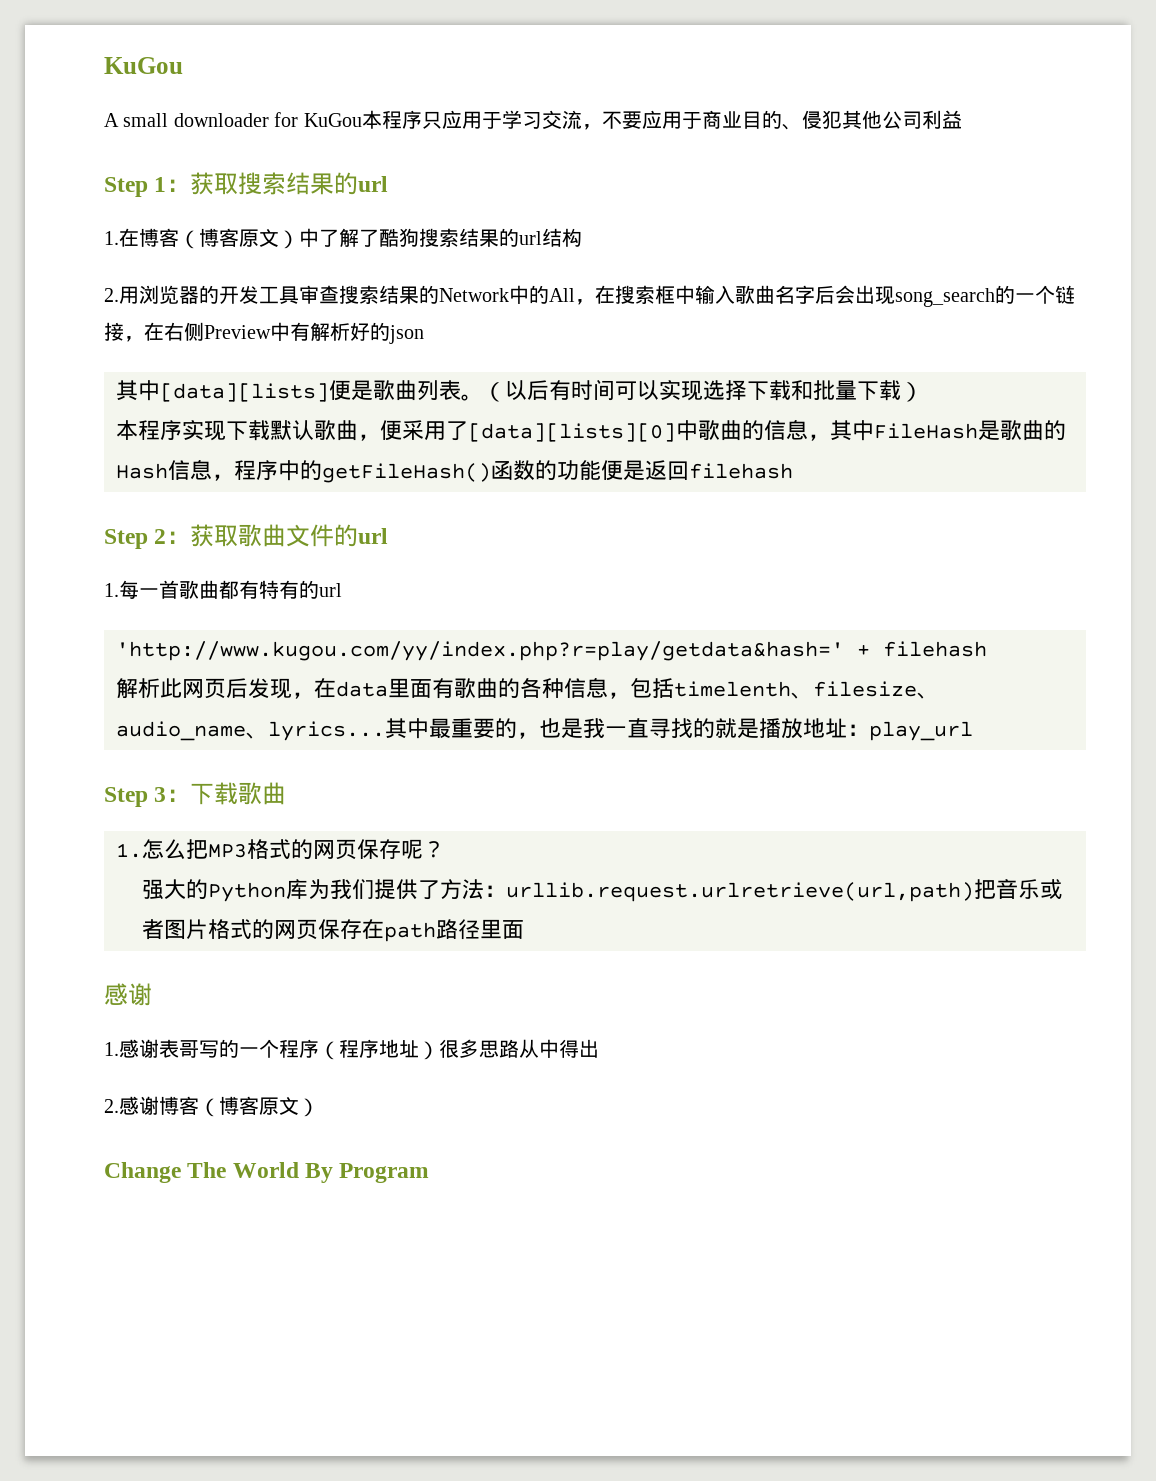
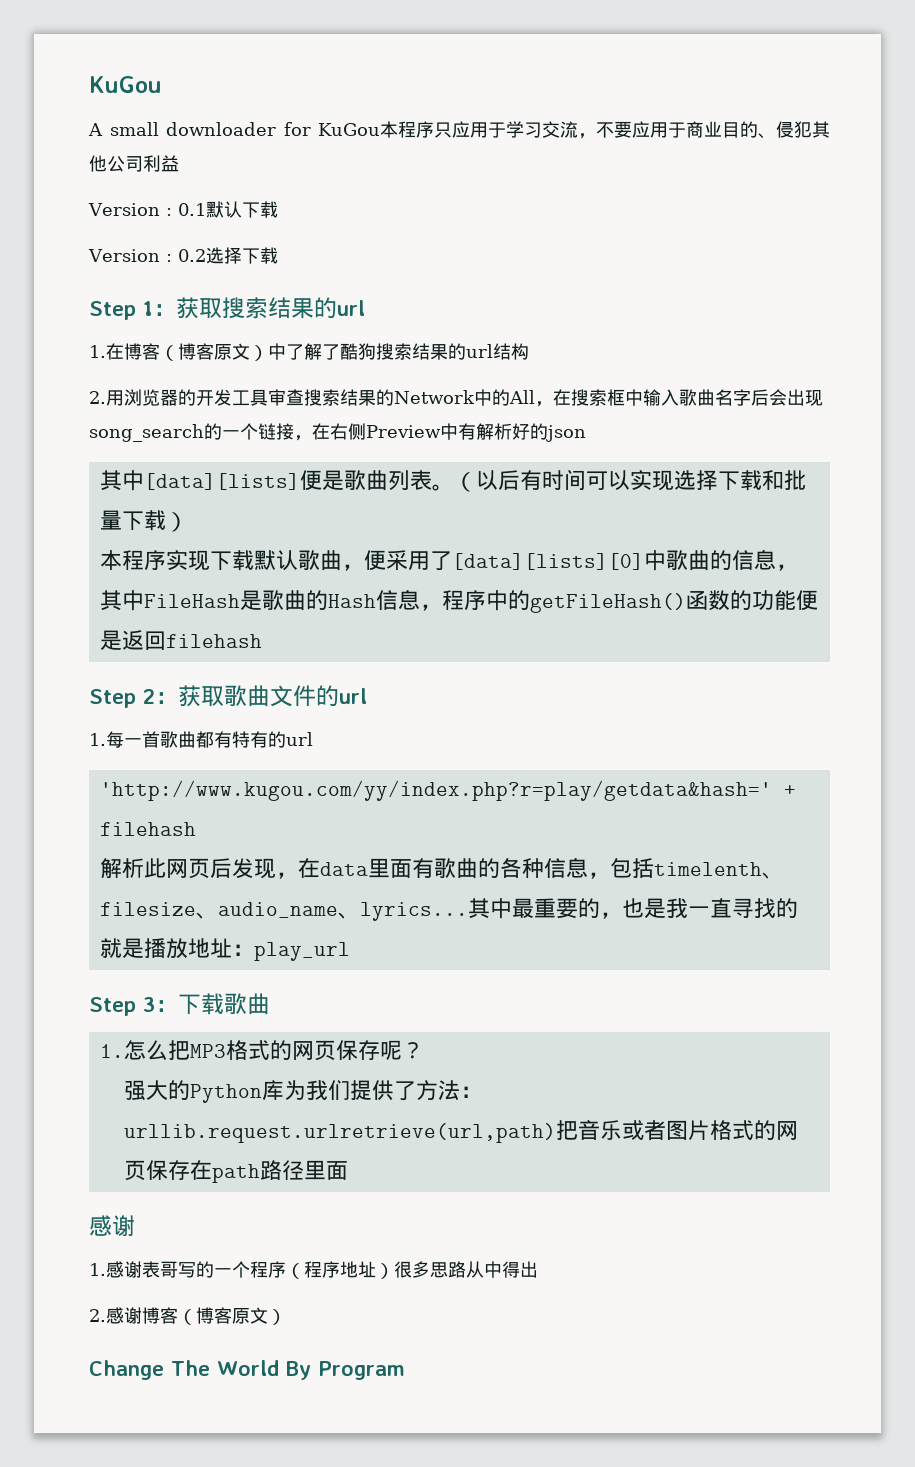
(962, 119) none -> [88,201,278,218] [88,247,278,264] // Version : 0.1默认下载 // Version : 0.2选择下载

